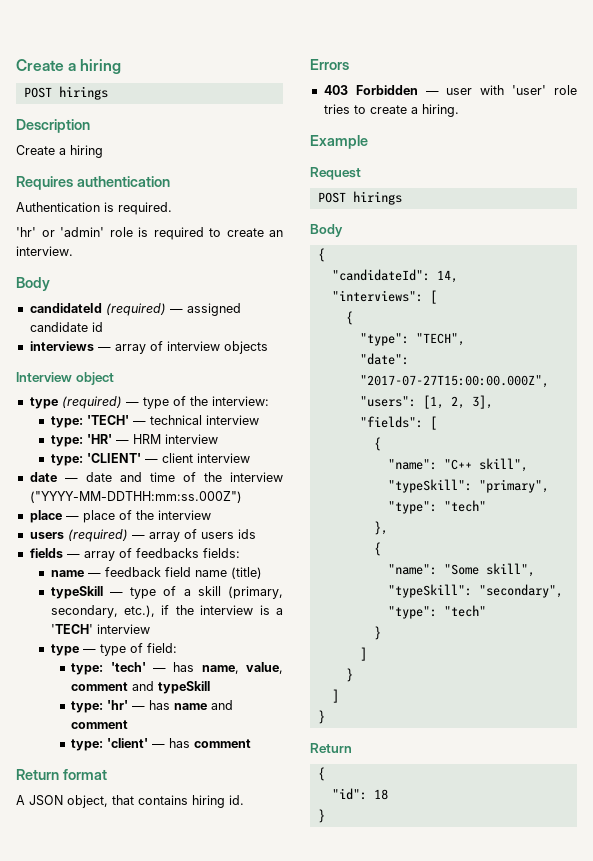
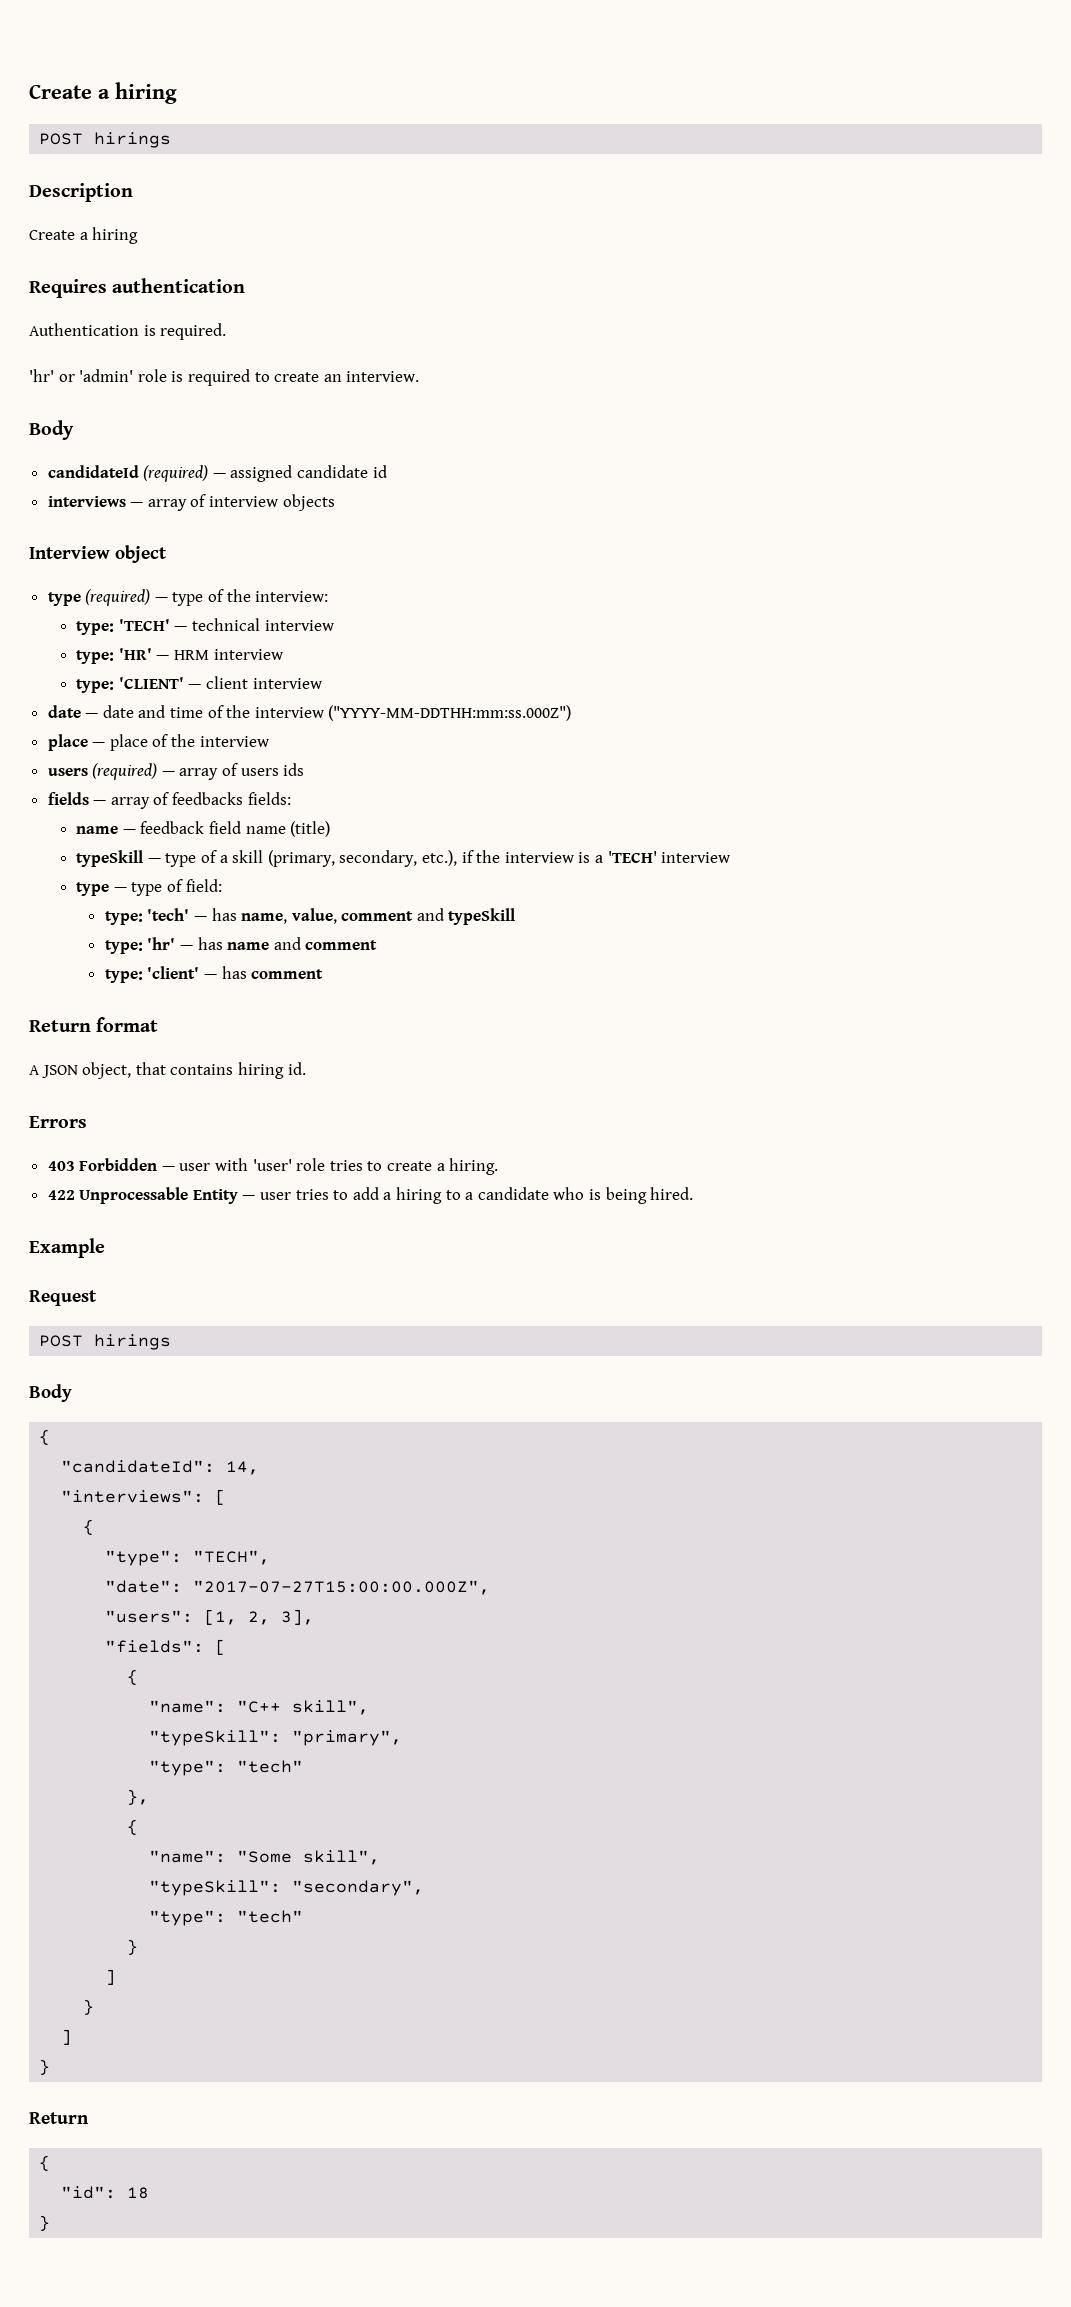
(459, 110) none -> [47,1187,694,1204] // 422 Unprocessable Entity — user tries to add a hiring to a candidate who is being hired.

